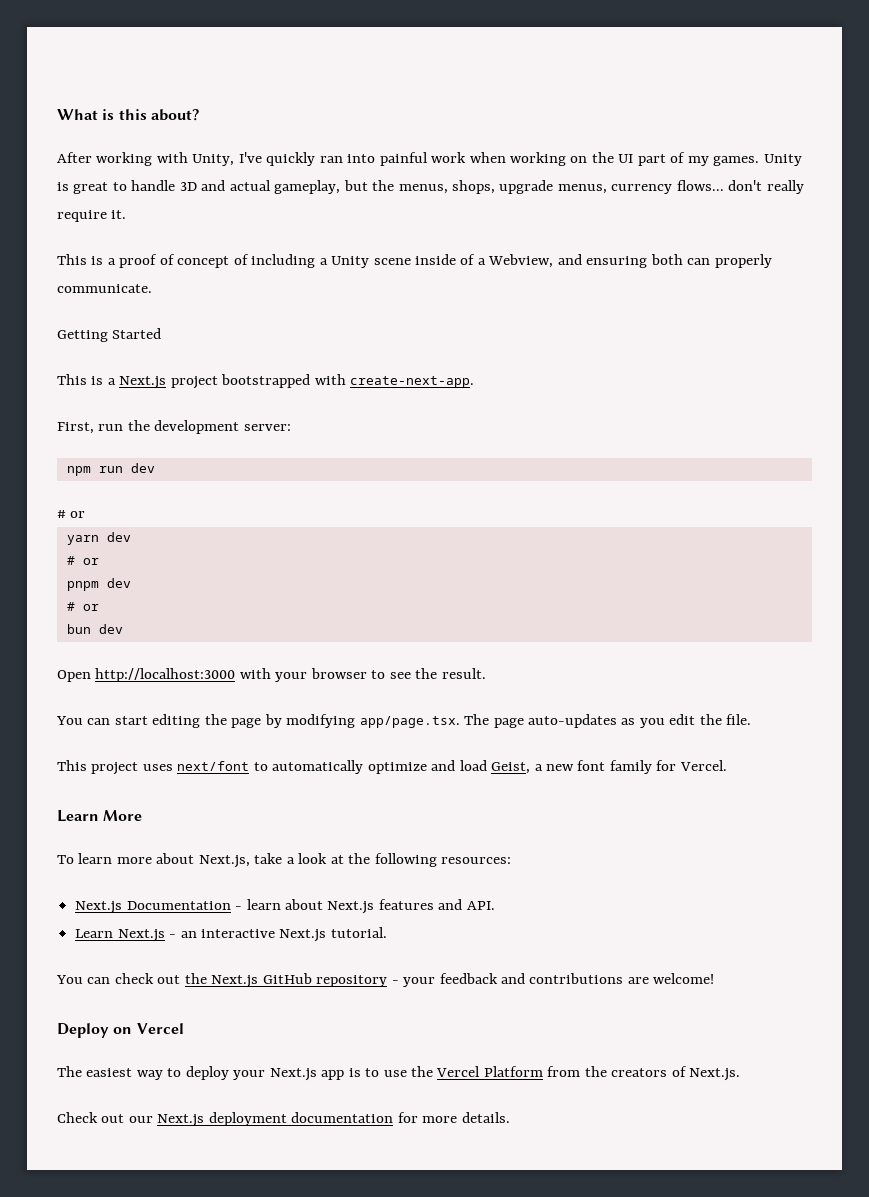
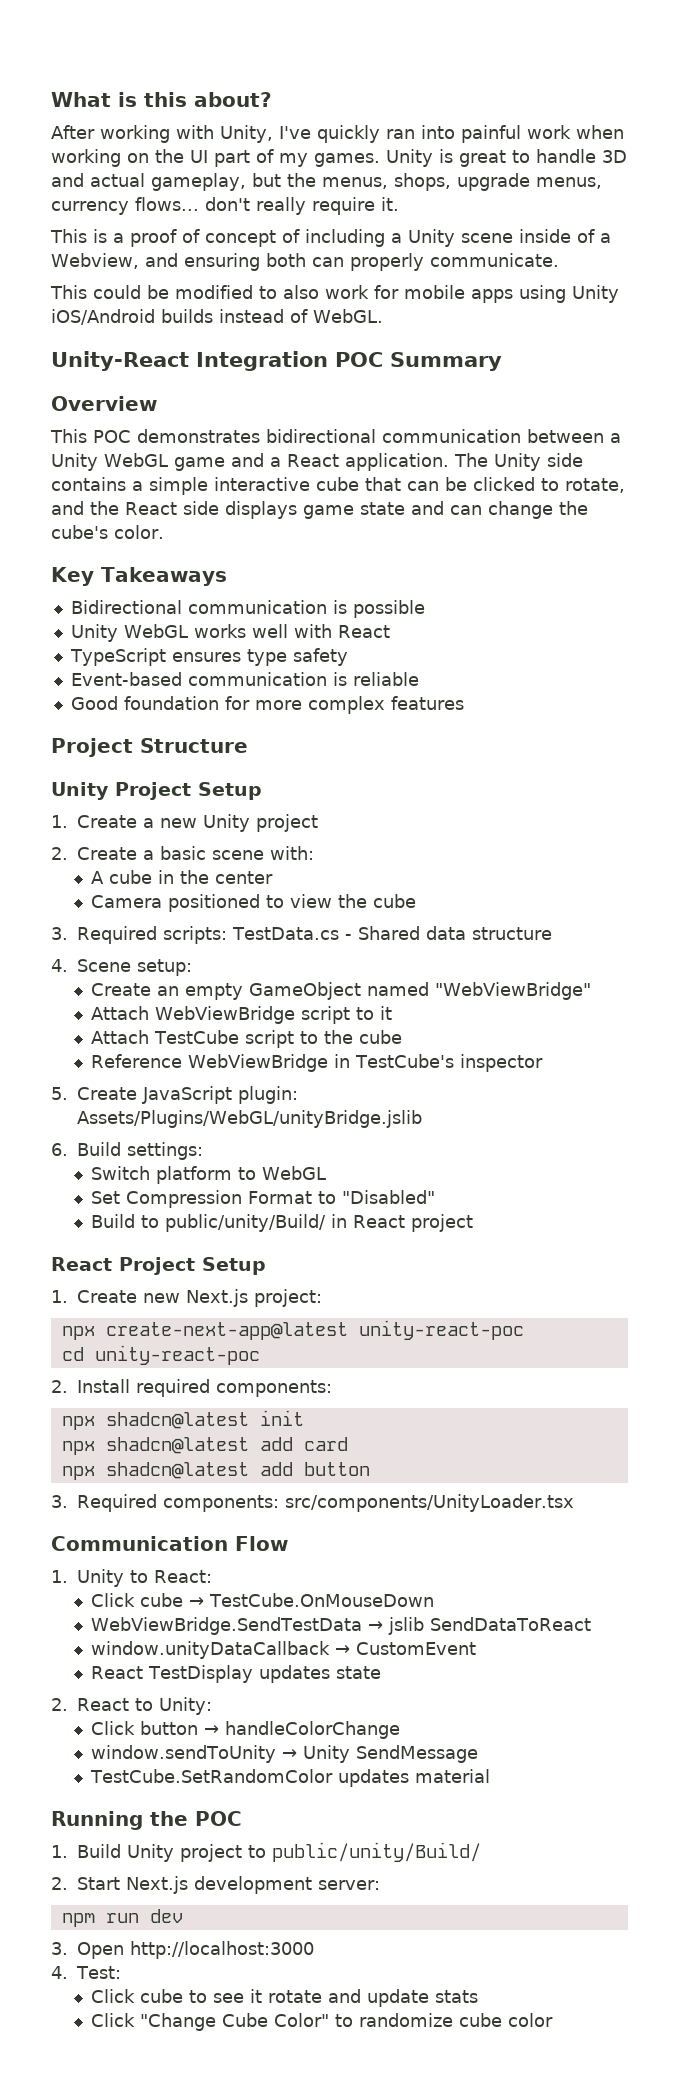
[57,328,162,342] [57,374,475,389] [57,420,150,434] Getting Started // This is a Next.js project bootstrapped with create-next-app. // First, run the -> [50,285,619,303] [51,309,383,325] [51,351,502,371] [51,396,157,411] [50,429,621,443] [51,453,583,471] [51,477,625,495] [51,501,588,519] [51,525,164,539] [51,567,227,586] [70,600,425,618] [70,624,390,642] [69,648,348,666] [70,672,419,686] [70,696,464,714] [51,738,248,757] [51,782,262,800] [51,814,318,832] [51,846,314,860] [91,870,274,884] [91,894,417,912] [51,926,552,944] [51,959,192,976] [91,982,592,1000] [91,1006,393,1024] [91,1030,403,1048] [91,1054,544,1072] [51,1086,298,1104] [77,1110,422,1128] [51,1142,203,1160] [91,1166,327,1184] [91,1190,436,1208] [91,1214,474,1232] [51,1257,266,1275] [51,1289,322,1307] [61,1320,524,1340] [61,1345,260,1365] [51,1379,332,1397] [61,1410,304,1430] [61,1437,348,1455] [61,1462,370,1480] [51,1494,574,1512] [51,1536,288,1551] [51,1569,212,1587] [91,1593,435,1607] [91,1617,592,1635] [91,1641,477,1659] [91,1665,382,1683] [51,1697,212,1715] [91,1721,401,1739] [91,1745,479,1763] [90,1769,491,1787] [51,1811,242,1830] [51,1842,481,1862] [51,1876,188,1894] This could be modified to also work for mobile apps using Unity iOS/Android builds instead of WebGL. // Unity-React Integration POC Summary // Overview // This POC demonstrates bidirectional communication between a Unity WebGL game and a React application. The Unity side contains a simple interactive cube that can be clicked to rotate, and the React side displays game state and can change the cube's color. // Key Takeaways // Bidirectional communication is possible // Unity WebGL works well with React // TypeScript ensures type safety // Event-based communication is reliable // Good foundation for more complex features // Project Structure // Unity Project Setup // 1. Create a new Unity project // 2. Create a basic scene with: // A cube in the center // Camera positioned to view the cube // 3. Required scripts: TestData.cs - Shared data structure // 4. Scene setup: // Create an empty GameObject named "WebViewBridge" // Attach WebViewBridge script to it // Attach TestCube script to the cube // Reference WebViewBridge in TestCube's inspector // 5. Create JavaScript plugin: Assets/Plugins/WebGL/unityBridge.jslib // 6. Build settings: // Switch platform to WebGL // Set Compression Format to "Disabled" // Build to public/unity/Build/ in React project // React Project Setup // 1. Create new Next.js project: // npx create-next-app@latest unity-react-poc // cd unity-react-poc // 2. Install required components: // npx shadcn@latest init // npx shadcn@latest add card // npx shadcn@latest add button // 3. Required components: src/components/UnityLoader.tsx // Communication Flow // 1. Unity to React: // Click cube → TestCube.OnMouseDown // WebViewBridge.SendTestData → jslib SendDataToReact // window.unityDataCallback → CustomEvent // React TestDisplay updates state // 2. React to Unity: // Click button → handleColorChange // window.sendToUnity → Unity SendMessage // TestCube.SetRandomColor updates material // Running the POC // 1. Build Unity project to public/unity/Build/ // 2. Start Next.js
[57,510,86,518] [66,532,131,545] [66,556,99,565] [66,578,131,591] [66,602,99,611] [66,624,123,634] [57,668,486,682] [56,714,752,728] [57,760,727,775] [57,810,143,822] [57,853,512,868] [75,899,495,914] [75,927,387,942] [56,973,715,988] [57,1023,184,1038] [57,1066,741,1081] [57,1112,510,1127] # or // yarn dev // # or // pnpm dev // # or // bun dev // Open http://localhost:3000 with your browser to see the result. // You can start editing the page by modifying app/page.tsx. The page auto-updates as you edit the file. // This project uses next/font to automatically optimize and load Geist, a new font family for Vercel. // Learn More // To learn more about Next.js, take a look at the following resources: // Next.js Documentation - learn about Next.js features and API. // Learn Next.js - an interactive Next.js tutorial. // You can check out the Next.js GitHub repository - your feedback and contributions are welcome! // Deploy on Vercel // The easiest way to deploy your Next.js app is to use the Vercel Platform from the creators of Next.js. // Check out our Next.js deployment documentation for more details. -> [51,1941,314,1959] [51,1966,121,1979] [91,1989,479,2007] [91,2013,554,2031] 3. Open http://localhost:3000 // 4. Test: // Click cube to see it rotate and update stats // Click "Change Cube Color" to randomize cube color

